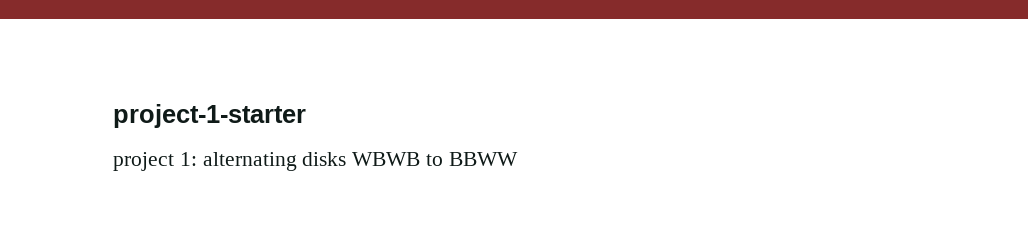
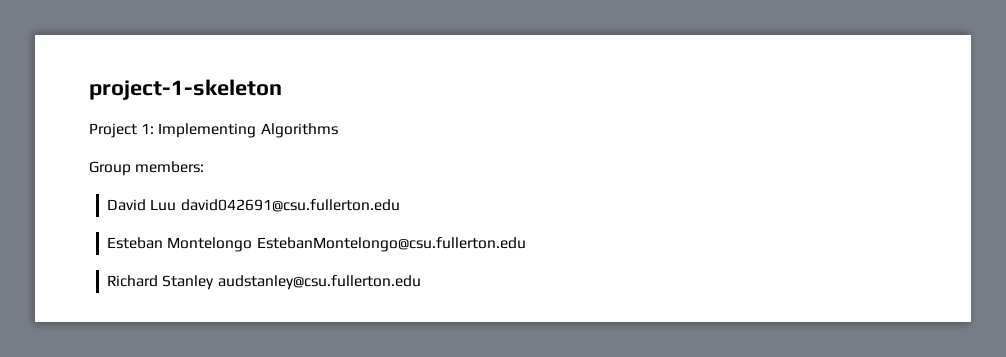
[113,104,306,128] [113,152,518,171] project-1-starter // project 1: alternating disks WBWB to BBWW -> [89,79,282,100] [89,123,338,138] [89,161,205,176] [107,199,400,212] [107,237,526,252] [107,275,421,290] project-1-skeleton // Project 1: Implementing Algorithms // Group members: // David Luu david042691@csu.fullerton.edu // Esteban Montelongo EstebanMontelongo@csu.fullerton.edu // Richard Stanley audstanley@csu.fullerton.edu

